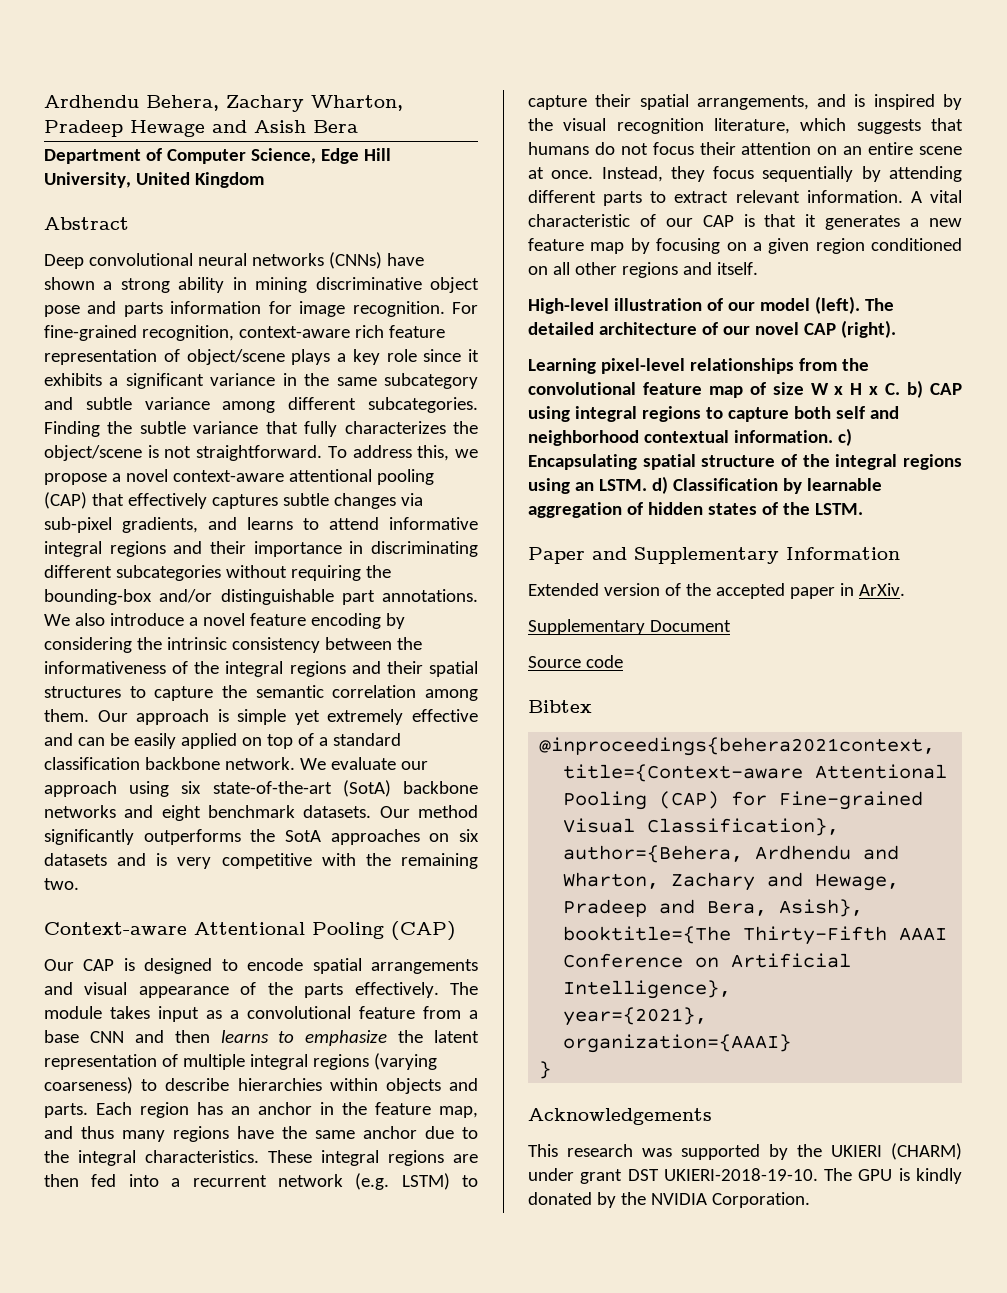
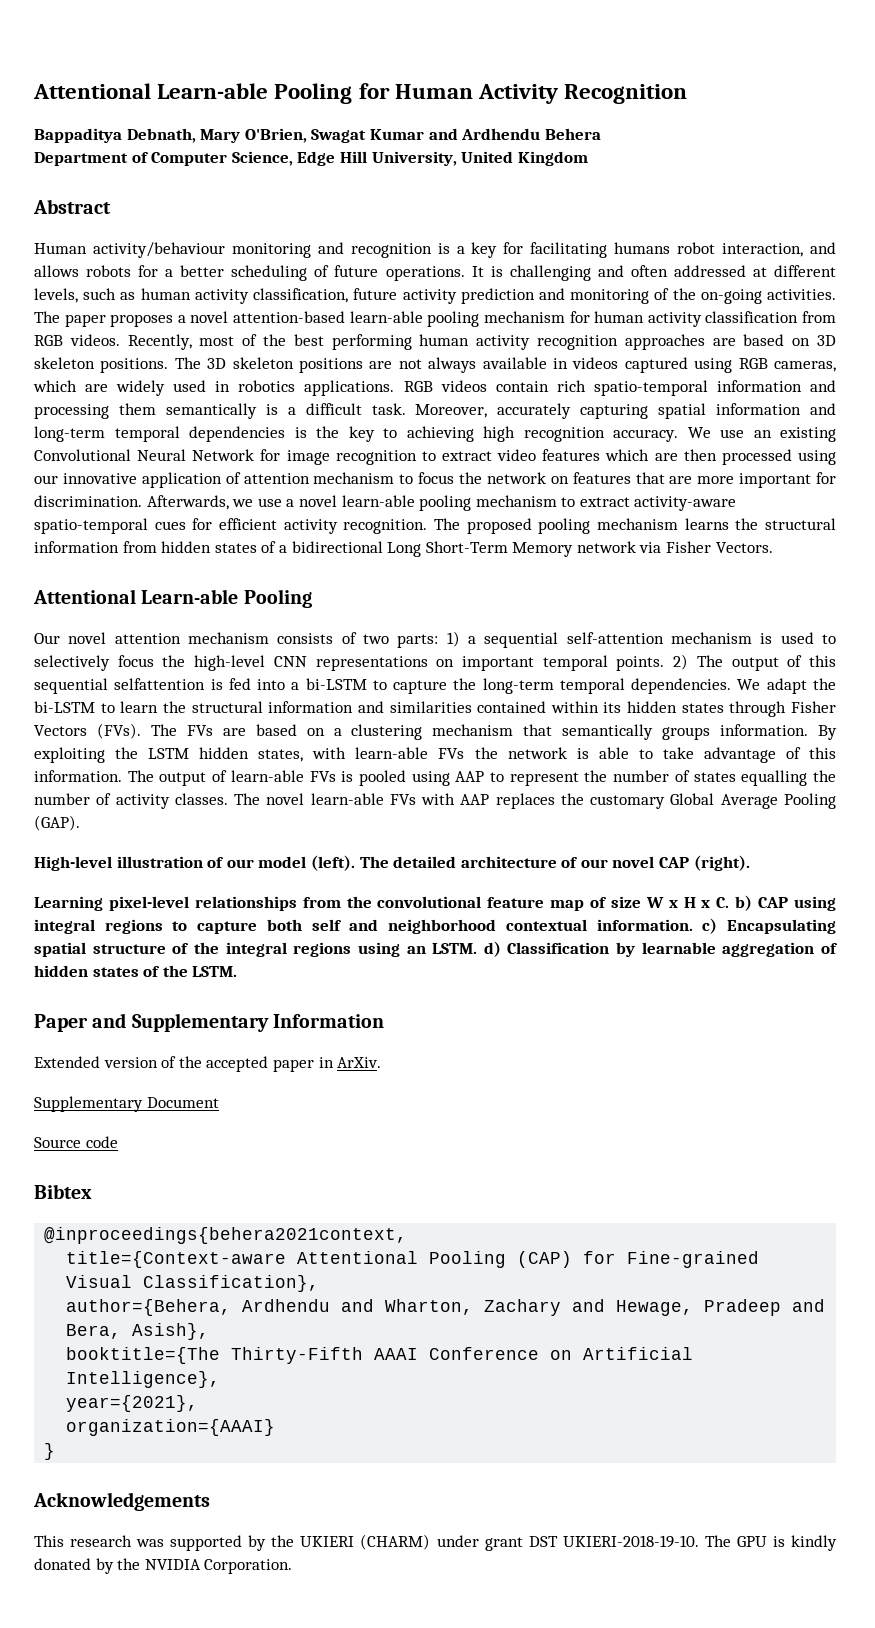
[44,95,403,112] [44,120,358,137] Ardhendu Behera, Zachary Wharton, Pradeep Hewage and Asish Bera -> [33,83,688,104] [34,128,601,143] Attentional Learn-able Pooling for Human Activity Recognition // Bappaditya Debnath, Mary O'Brien, Swagat Kumar and Ardhendu Behera
[44,252,424,269] [44,277,480,293] [44,301,478,317] [44,325,445,341] [44,349,479,365] [44,373,478,389] [44,397,478,413] [44,421,478,437] [44,445,478,461] [44,469,434,485] [44,492,423,509] [44,517,478,533] [44,541,478,557] [44,565,391,581] [44,589,478,605] [44,613,405,629] [44,637,422,653] [44,661,479,677] [44,685,478,701] [44,709,478,725] [44,733,401,749] [44,757,428,770] [44,780,478,797] [44,805,478,821] [44,829,480,845] [44,853,478,869] [44,878,79,890] [44,921,456,941] [44,958,478,974] [44,982,478,998] [44,1006,478,1022] [44,1030,479,1046] [44,1053,437,1070] [44,1077,479,1094] [44,1102,478,1118] [44,1126,478,1142] [44,1150,478,1166] [44,1173,478,1190] [528,94,962,110] [528,118,963,134] [528,142,963,155] [528,166,962,182] [528,190,962,206] [528,214,963,230] [528,238,962,254] [528,262,758,278] Deep convolutional neural networks (CNNs) have shown a strong ability in mining discriminative object pose and parts information for image recognition. For fine-grained recognition, context-aware rich feature representation of object/scene plays a key role since it exhibits a significant variance in the same subcategory and subtle variance among different subcategories. Finding the subtle variance that fully characterizes the object/scene is not straightforward. To address this, we propose a novel context-aware attentional pooling (CAP) that effectively captures subtle changes via sub-pixel gradients, and learns to attend informative integral regions and their importance in discriminating different subcategories without requiring the bounding-box and/or distinguishable part annotations. We also introduce a novel feature encoding by considering the intrinsic consistency between the informativeness of the integral regions and their spatial structures to capture the semantic correlation among them. Our approach is simple yet extremely effective and can be easily applied on top of a standard classification backbone network. We evaluate our approach using six state-of-the-art (SotA) backbone networks and eight benchmark datasets. Our method significantly outperforms the SotA approaches on six datasets and is very competitive with the remaining two. // Context-aware Attentional Pooling (CAP) // Our CAP is designed to encode spatial arrangements and visual appearance of the parts effectively. The module takes input as a convolutional feature from a base CNN and then learns to emphasize the latent representation of multiple integral regions (varying coarseness) to describe hierarchies within objects and parts. Each region has an anchor in the feature map, and thus many regions have the same anchor due to the integral characteristics. These integral regions are then fed into a recurrent network (e.g. LSTM) to capture their spatial arrangements, and is inspired by the visual recognition literature, which suggests that humans do not focus their attention on an entire scene at once. Instead, they focus sequentially by attending different parts to extract relevant information. A vital characteristic of our CAP is that it generates a new feature map by focusing on a given region conditioned on all other regions and itself. -> [34,242,836,258] [34,265,836,281] [34,288,836,304] [34,311,837,327] [34,334,836,350] [34,357,836,373] [33,380,837,396] [34,403,836,419] [34,426,836,442] [34,449,836,465] [34,472,836,488] [34,495,737,511] [34,518,836,534] [34,541,773,557] [33,589,312,608] [34,631,837,648] [34,654,836,671] [34,678,836,694] [34,701,836,717] [34,723,838,740] [34,747,836,763] [34,770,837,786] [34,793,836,809] [34,815,80,831] Human activity/behaviour monitoring and recognition is a key for facilitating humans robot interaction, and allows robots for a better scheduling of future operations. It is challenging and often addressed at different levels, such as human activity classification, future activity prediction and monitoring of the on-going activities. The paper proposes a novel attention-based learn-able pooling mechanism for human activity classification from RGB videos. Recently, most of the best performing human activity recognition approaches are based on 3D skeleton positions. The 3D skeleton positions are not always available in videos captured using RGB cameras, which are widely used in robotics applications. RGB videos contain rich spatio-temporal information and processing them semantically is a difficult task. Moreover, accurately capturing spatial information and long-term temporal dependencies is the key to achieving high recognition accuracy. We use an existing Convolutional Neural Network for image recognition to extract video features which are then processed using our innovative application of attention mechanism to focus the network on features that are more important for discrimination. Afterwards, we use a novel learn-able pooling mechanism to extract activity-aware spatio-temporal cues for efficient activity recognition. The proposed pooling mechanism learns the structural information from hidden states of a bidirectional Long Short-Term Memory network via Fisher Vectors. // Attentional Learn-able Pooling // Our novel attention mechanism consists of two parts: 1) a sequential self-attention mechanism is used to selectively focus the high-level CNN representations on important temporal points. 2) The output of this sequential selfattention is fed into a bi-LSTM to capture the long-term temporal dependencies. We adapt the bi-LSTM to learn the structural information and similarities contained within its hidden states through Fisher Vectors (FVs). The FVs are based on a clustering mechanism that semantically groups information. By exploiting the LSTM hidden states, with learn-able FVs the network is able to take advantage of this information. The output of learn-able FVs is pooled using AAP to represent the number of states equalling the number of activity classes. The novel learn-able FVs with AAP replaces the customary Global Average Pooling (GAP).

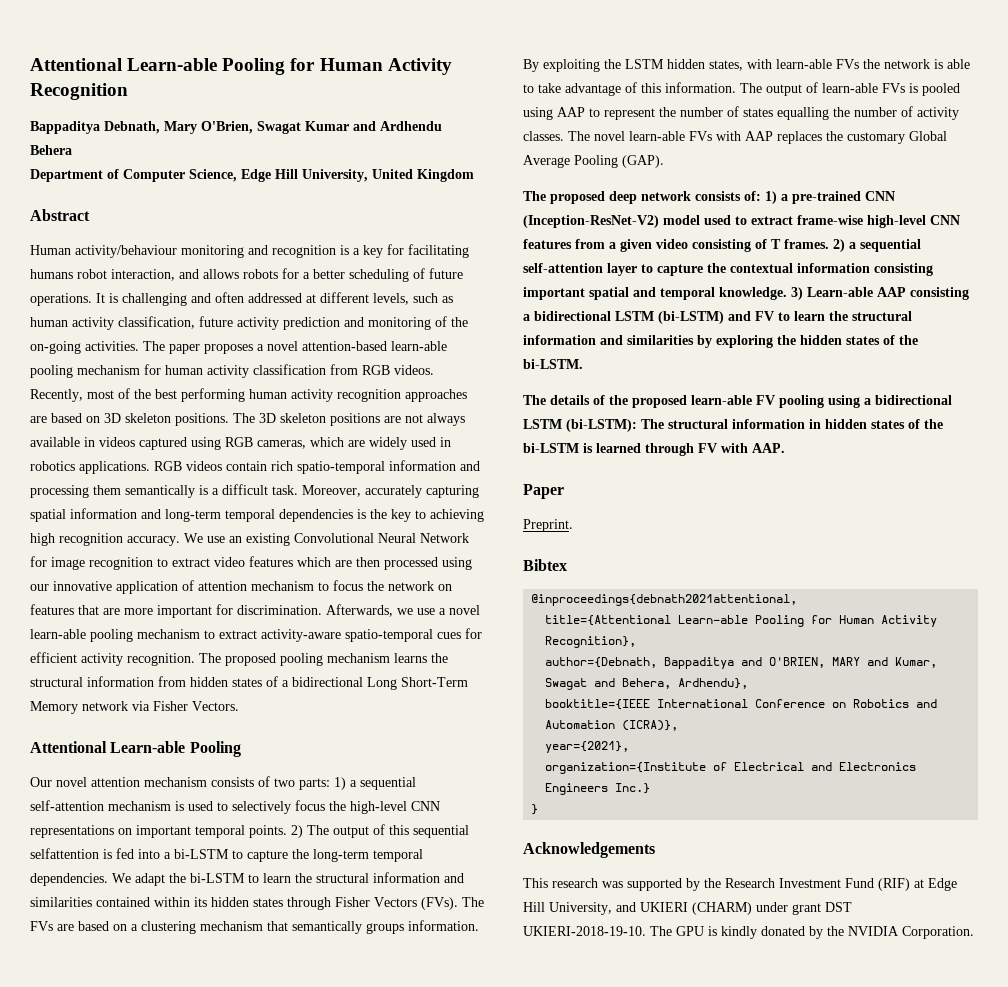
[34,855,750,871] [34,895,836,911] [34,918,837,934] [34,941,838,957] [34,965,238,977] [34,1013,384,1032] [34,1056,382,1072] [34,1096,219,1112] [34,1136,118,1148] [34,1184,92,1199] [44,1227,408,1244] [66,1251,760,1268] [66,1275,320,1292] [66,1299,826,1316] [66,1323,210,1340] [66,1347,694,1364] [66,1371,221,1388] [66,1395,199,1412] [66,1419,276,1436] High-level illustration of our model (left). The detailed architecture of our novel CAP (right). // Learning pixel-level relationships from the convolutional feature map of size W x H x C. b) CAP using integral regions to capture both self and neighborhood contextual information. c) Encapsulating spatial structure of the integral regions using an LSTM. d) Classification by learnable aggregation of hidden states of the LSTM. // Paper and Supplementary Information // Extended version of the accepted paper in ArXiv. // Supplementary Document // Source code // Bibtex // @inproceedings{behera2021context, // title={Context-aware Attentional Pooling (CAP) for Fine-grained Visual Classification}, // author={Behera, Ardhendu and Wharton, Zachary and Hewage, Pradeep and Bera, Asish}, // booktitle={The Thirty-Fifth AAAI Conference on Artificial Intelligence}, // year={2021}, // organization={AAAI} -> [523,191,895,204] [523,215,960,228] [523,239,921,252] [523,263,933,276] [523,287,969,300] [523,311,912,324] [523,335,918,348] [523,359,583,369] [523,395,952,408] [523,419,943,432] [523,443,785,456] [523,484,564,499] [523,519,573,532] [523,559,567,571] [531,594,798,606] [545,615,938,627] [545,636,637,648] [545,657,938,669] [545,678,749,690] [545,699,938,710] [545,720,679,731] [545,741,630,753] [545,762,917,774] [545,783,651,795] The proposed deep network consists of: 1) a pre-trained CNN (Inception-ResNet-V2) model used to extract frame-wise high-level CNN features from a given video consisting of T frames. 2) a sequential self-attention layer to capture the contextual information consisting important spatial and temporal knowledge. 3) Learn-able AAP consisting a bidirectional LSTM (bi-LSTM) and FV to learn the structural information and similarities by exploring the hidden states of the bi-LSTM. // The details of the proposed learn-able FV pooling using a bidirectional LSTM (bi-LSTM): The structural information in hidden states of the bi-LSTM is learned through FV with AAP. // Paper // Preprint. // Bibtex // @inproceedings{debnath2021attentional, // title={Attentional Learn-able Pooling for Human Activity Recognition}, // author={Debnath, Bappaditya and O'BRIEN, MARY and Kumar, Swagat and Behera, Ardhendu}, // booktitle={IEEE International Conference on Robotics and Automation (ICRA)}, // year={2021}, // organization={Institute of Electrical and Electronics Engineers Inc.}
(295, 1541) none -> [725,878,957,891] [523,902,636,915] Research Investment Fund (RIF) at Edge Hill University, and

